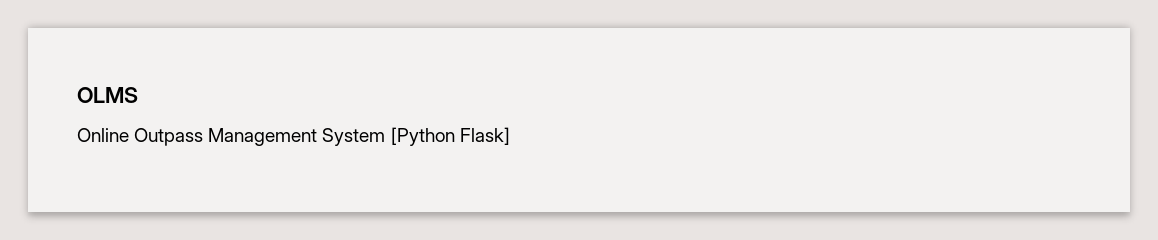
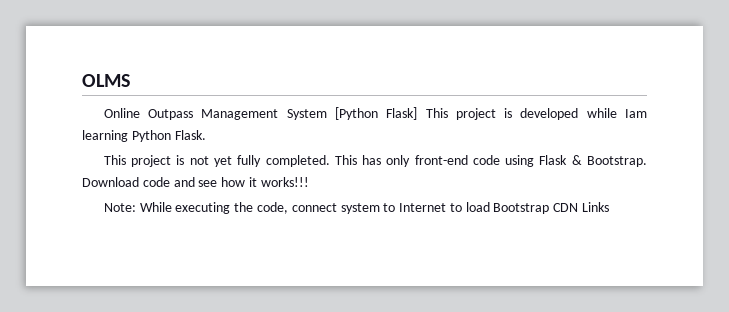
(510, 136) none -> [425,108,647,120] [82,130,206,142] [103,155,647,167] [82,177,309,187] [103,202,609,214] This project is developed while Iam learning Python Flask. // This project is not yet fully completed. This has only front-end code using Flask & Bootstrap. Download code and see how it works!!! // Note: While executing the code, connect system to Internet to load Bootstrap CDN Links

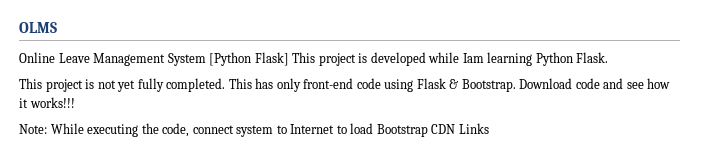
[148,109,194,120] Outpass -> [58,53,90,63] Leave

